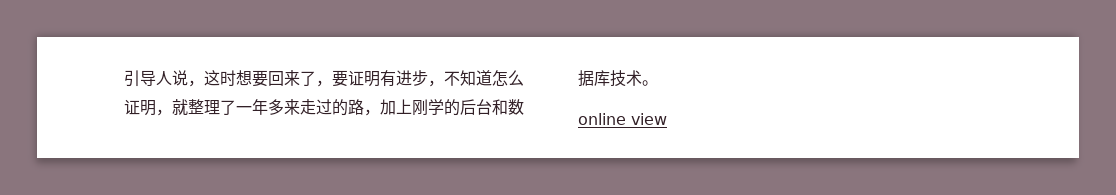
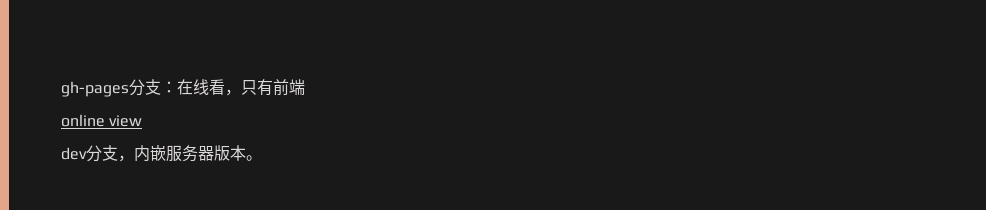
[124,70,524,87] [124,99,524,116] [578,70,658,87] [578,113,667,125] 引导人说，这时想要回来了，要证明有进步，不知道怎么证明，就整理了一年多来走过的路，加上刚学的后台和数据库技术。 // online view -> [61,79,305,97] [61,114,143,127] [61,145,262,162] gh-pages分支：在线看，只有前端 // online view // dev分支，内嵌服务器版本。

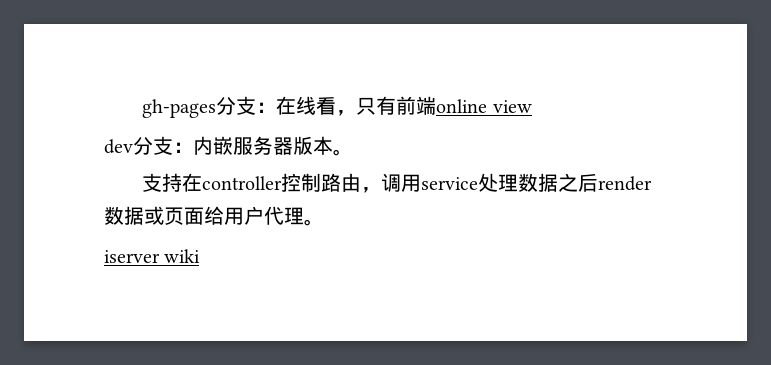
(305, 87) // -> (437, 105) none
[118,155,134,162] ， -> [173,142,193,153] ：
(262, 158) none -> [142,173,653,193] [104,206,324,226] [104,249,201,263] // 支持在controller控制路由，调用service处理数据之后render数据或页面给用户代理。 // iserver wiki

